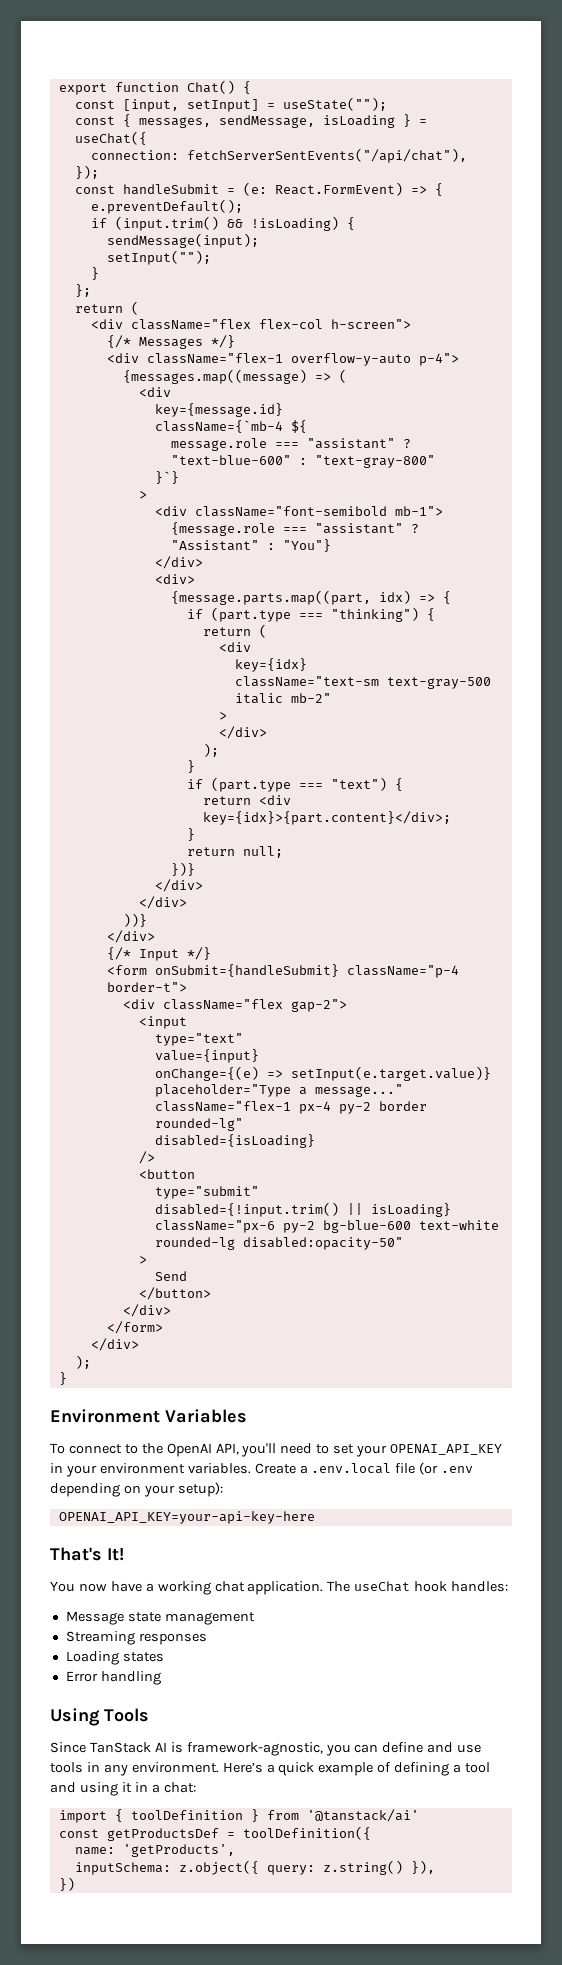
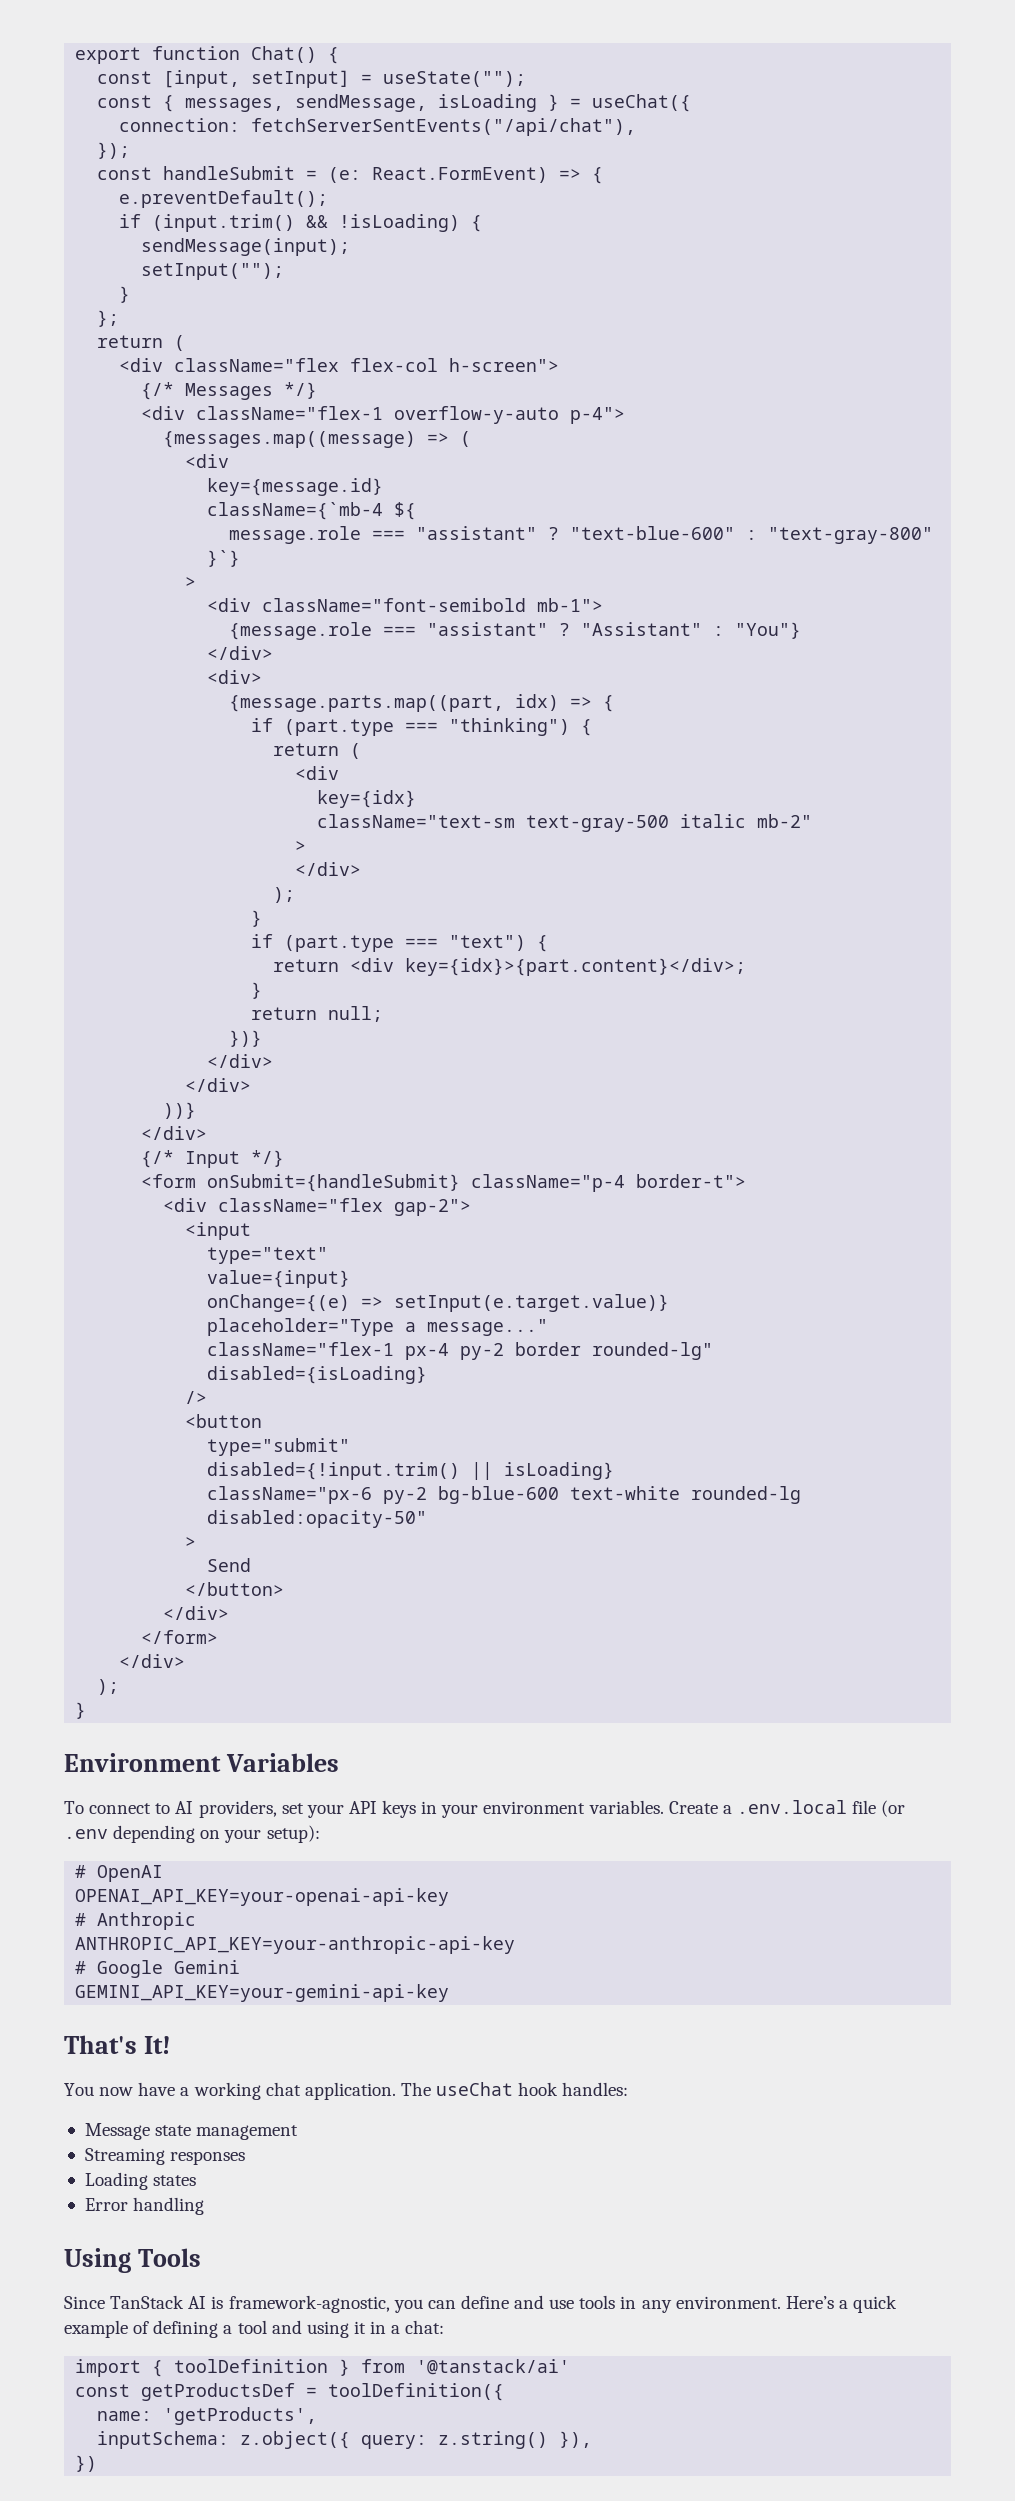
[141,1443,503,1457] the OpenAI API, you'll need to set your OPENAI_API_KEY -> [175,1800,417,1818] AI providers, set your API keys
[58,1511,315,1524] OPENAI_API_KEY=your-api-key-here -> [75,1865,164,1882] [75,1888,450,1906] [75,1912,197,1930] [75,1936,516,1954] [75,1960,241,1978] [75,1984,450,2002] # OpenAI // OPENAI_API_KEY=your-openai-api-key // # Anthropic // ANTHROPIC_API_KEY=your-anthropic-api-key // # Google Gemini // GEMINI_API_KEY=your-gemini-api-key

